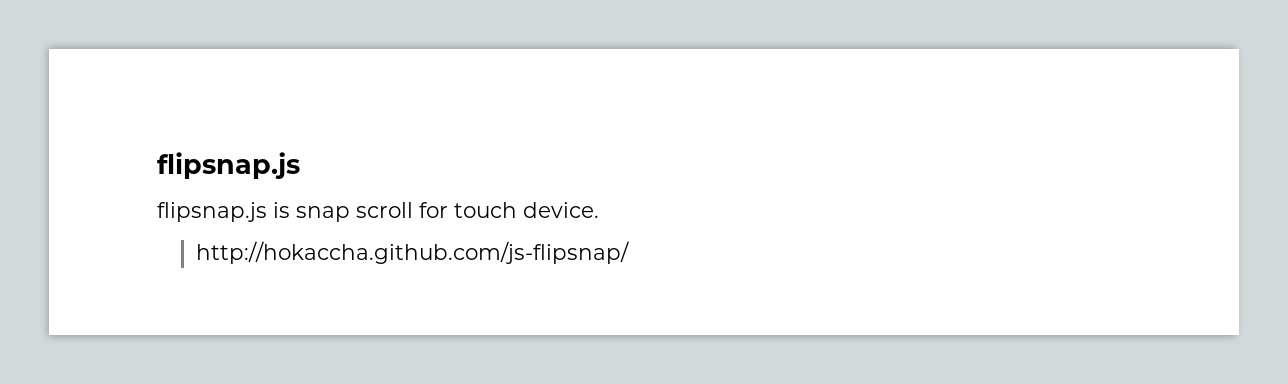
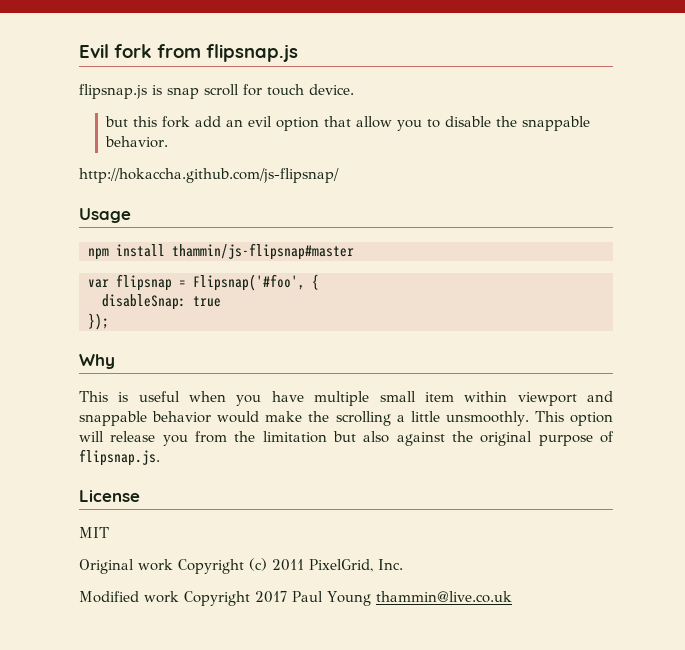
(157, 165) none -> [79,44,201,58] Evil fork from
[195,241,629,264] http://hokaccha.github.com/js-flipsnap/ -> [104,116,590,131] [104,136,168,148] [79,168,339,183] [79,208,131,223] [88,243,354,260] [88,274,319,291] [102,294,221,310] [88,313,109,330] [79,354,115,369] [79,391,613,406] [79,411,613,426] [79,431,614,446] [79,449,160,466] [79,490,140,502] [79,527,109,538] [79,558,403,574] [79,591,512,606] but this fork add an evil option that allow you to disable the snappable behavior. // http://hokaccha.github.com/js-flipsnap/ // Usage // npm install thammin/js-flipsnap#master // var flipsnap = Flipsnap('#foo', { // disableSnap: true // }); // Why // This is useful when you have multiple small item within viewport and snappable behavior would make the scrolling a little unsmoothly. This option will release you from the limitation but also against the original purpose of flipsnap.js. // License // MIT // Original work Copyright (c) 2011 PixelGrid, Inc. // Modified work Copyright 2017 Paul Young thammin@live.co.uk

